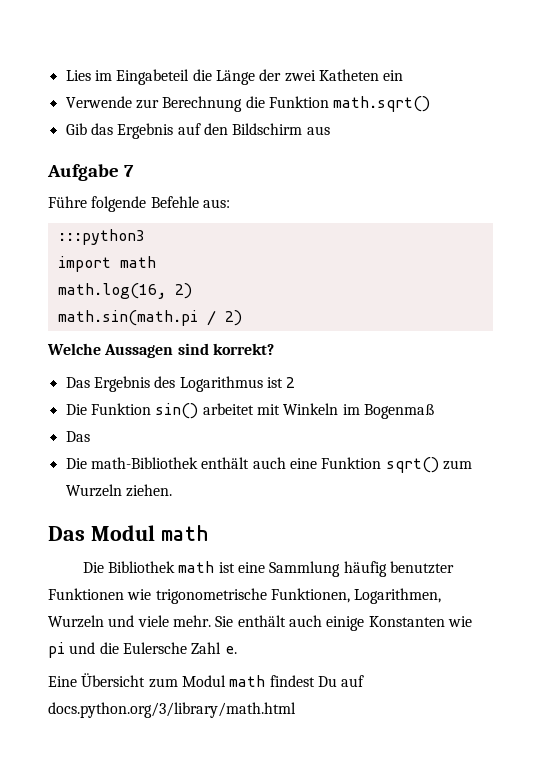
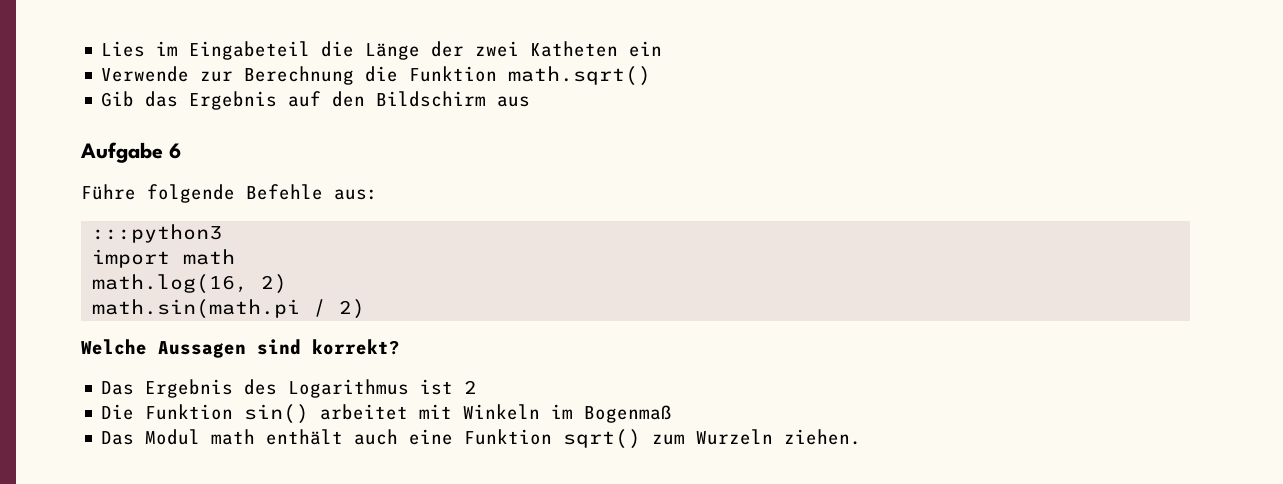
[123,165,134,177] 7 -> [169,143,181,159] 6
[65,457,198,469] // Die math-Bibliothek -> [145,429,256,445] Modul math
[48,525,209,541] [82,561,454,577] [48,588,442,604] [48,615,472,631] [48,642,237,658] [48,673,365,688] [48,702,296,718] // Das Modul math // Die Bibliothek math ist eine Sammlung häufig benutzter Funktionen wie trigonometrische Funktionen, Logarithmen, Wurzeln und viele mehr. Sie enthält auch einige Konstanten wie pi und die Eulersche Zahl e. // Eine Übersicht zum Modul math findest Du auf docs.python.org/3/library/math.html -> (862, 437) none

